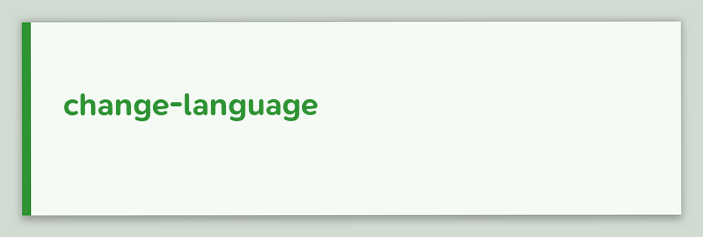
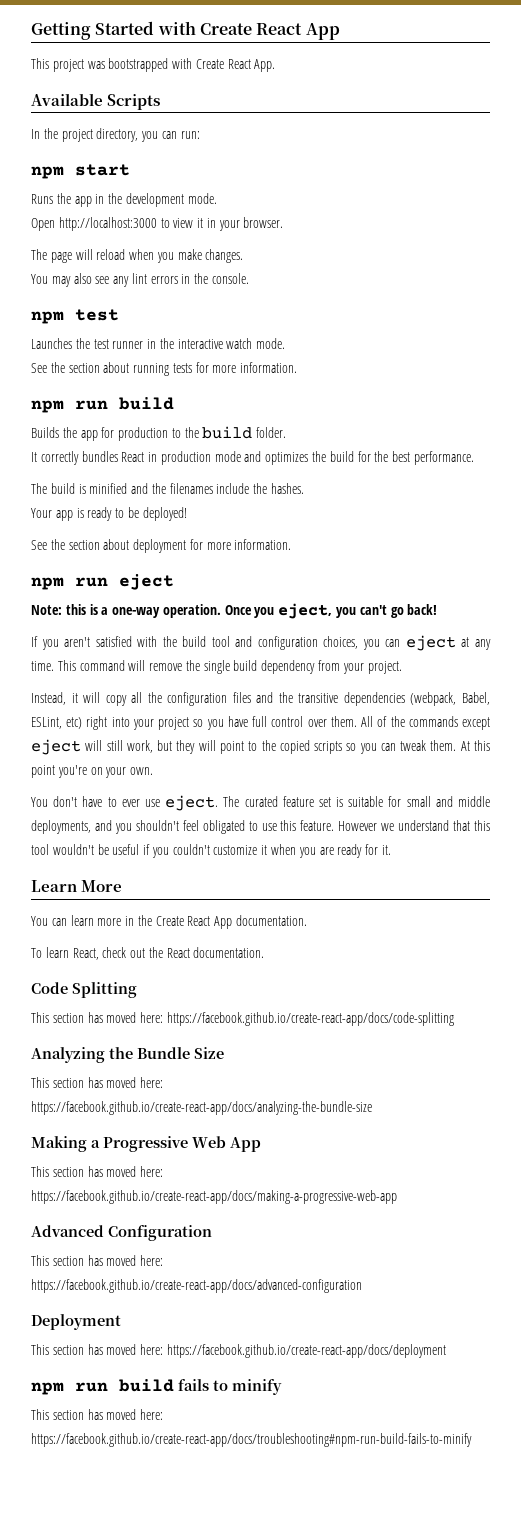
[62,93,319,122] change-language -> [31,21,340,40] [31,58,276,72] [31,93,161,110] [31,128,200,142] [31,164,130,179] [31,193,217,207] [31,217,284,231] [31,249,244,263] [31,273,250,287] [31,309,119,324] [31,338,286,349] [31,362,298,376] [31,397,174,413] [31,426,287,441] [31,451,474,465] [31,483,305,494] [31,507,187,521] [31,539,292,553] [31,574,174,590] [31,603,438,619] [31,635,491,651] [31,660,402,674] [31,692,491,706] [31,716,491,730] [31,739,490,755] [31,765,154,778] [31,795,490,811] [31,820,490,834] [31,844,391,858] [31,880,123,892] [31,915,308,929] [31,947,265,960] [31,982,137,998] [31,1012,454,1026] [31,1047,224,1063] [31,1077,164,1088] [31,1101,372,1115] [31,1136,261,1152] [31,1166,164,1177] [31,1190,397,1204] [31,1225,212,1241] [31,1255,164,1266] [31,1279,362,1293] [31,1314,121,1330] [31,1344,446,1358] [31,1379,282,1395] [31,1409,164,1420] [31,1433,472,1447] Getting Started with Create React App // This project was bootstrapped with Create React App. // Available Scripts // In the project directory, you can run: // npm start // Runs the app in the development mode. // Open http://localhost:3000 to view it in your browser. // The page will reload when you make changes. // You may also see any lint errors in the console. // npm test // Launches the test runner in the interactive watch mode. // See the section about running tests for more information. // npm run build // Builds the app for production to the build folder. // It correctly bundles React in production mode and optimizes the build for the best performance. // The build is minified and the filenames include the hashes. // Your app is ready to be deployed! // See the section about deployment for more information. // npm run eject // Note: this is a one-way operation. Once you eject, you can't go back! // If you aren't satisfied with the build tool and configuration choices, you can eject at any time. This command will remove the single build dependency from your project. // Instead, it will copy all the configuration files and the transitive dependencies (webpack, Babel, ESLint, etc) right into your project so you have full control over them. All of the commands except eject will still work, but they will point to the copied scripts so you can tweak them. At this point you're on your own. // You don't have to ever use eject. The curated feature set is suitable for small and middle deployments, and you shouldn't feel obligated to use this feature. However we understand that this tool wouldn't be useful if you couldn't customize it when you are ready for it. // Learn More // You can learn more in the Create React App documentation. // To learn React, check out the React documentation. // Code Splitting // This section has moved here: https://facebook.github.io/create-react-app/docs/code-splitting // Analyzing the Bundle Size // This section has moved here: https://facebook.github.io/create-react-app/docs/analyzing-the-bundle-size // Making a Progressive Web App // This section has moved here: https://facebook.github.io/create-react-app/docs/making-a-progressive-web-app // Advanced Configuration // This section has moved here: https://facebook.github.io/create-react-app/docs/advanced-configuration // Deployment // This section has moved here: https://facebook.github.io/create-react-app/docs/deployment // npm run build fails to minify // This section has moved here: https://facebook.github.io/create-react-app/docs/troubleshooting#npm-run-build-fails-to-minify

